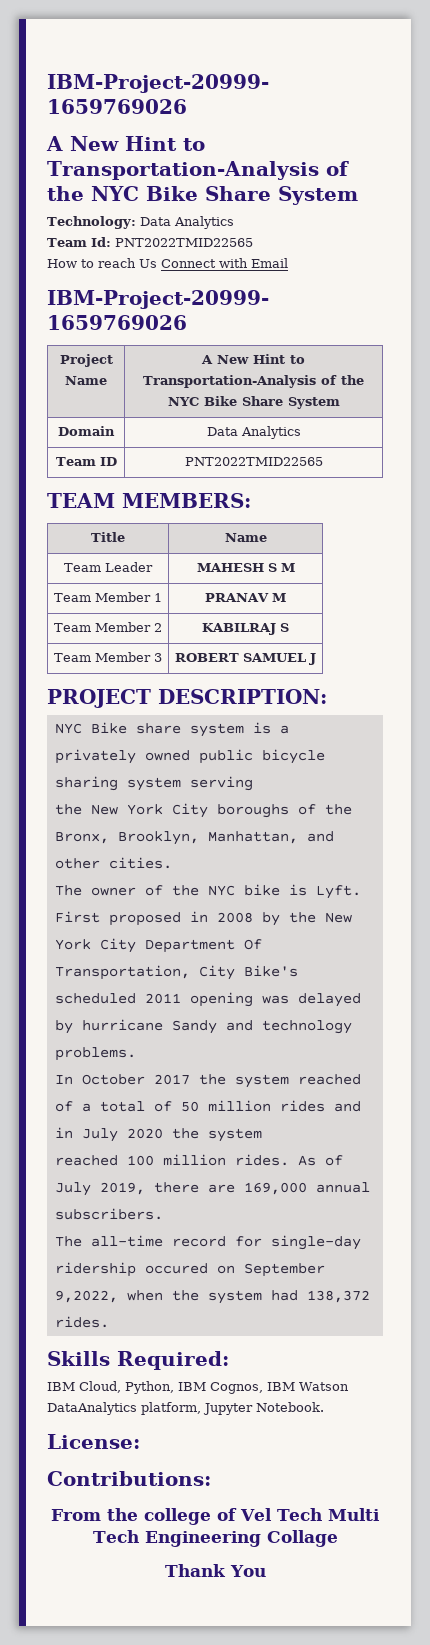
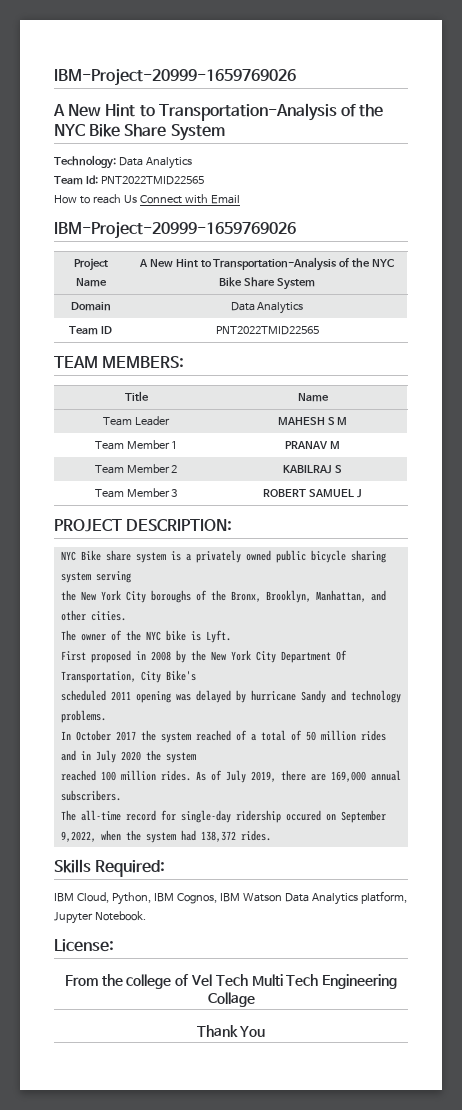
[47,1402,137,1415] DataAnalytics -> [284,893,358,905] Data Analytics
[47,1471,211,1486] // Contributions: -> (114, 945) none

